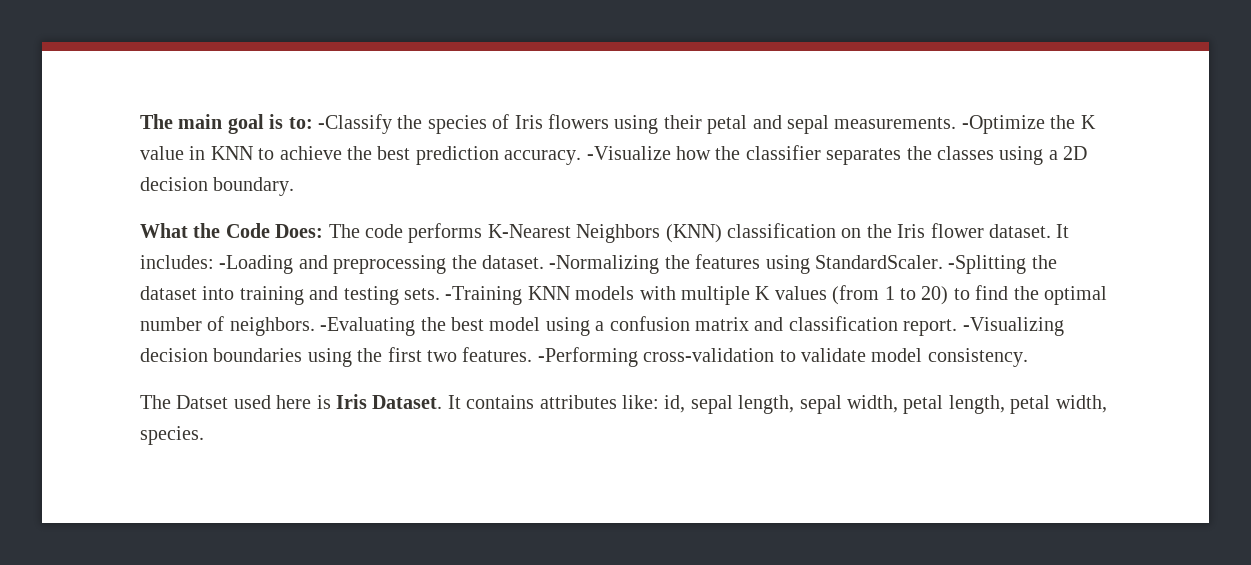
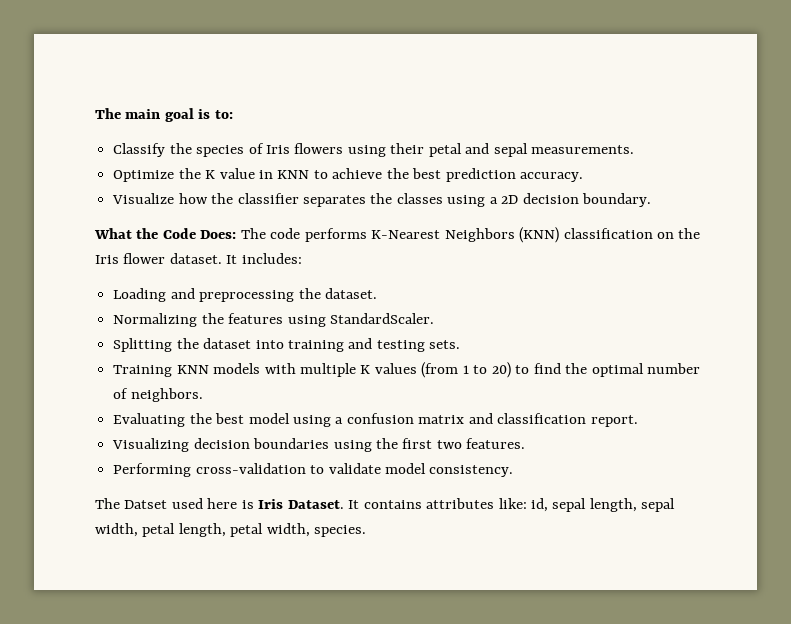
[318,114,392,134] -Classify -> [113,143,166,157] // Classify
[961,115,1045,134] -Optimize -> [113,170,175,182] // Optimize
[586,146,671,160] -Visualize -> [112,193,175,204] // Visualize
[219,255,294,274] -Loading -> [113,288,167,302] // Loading
[549,255,660,274] -Normalizing -> [113,313,198,327] // Normalizing
[948,255,1027,274] -Splitting -> [113,338,173,352] // Splitting
[445,286,523,305] -Training -> [113,365,173,377] // Training
[320,317,416,336] -Evaluating -> [113,413,186,427] // Evaluating
[962,317,1064,336] -Visualizing -> [112,438,190,452] // Visualizing
[537,347,638,367] -Performing -> [113,463,192,477] // Performing

